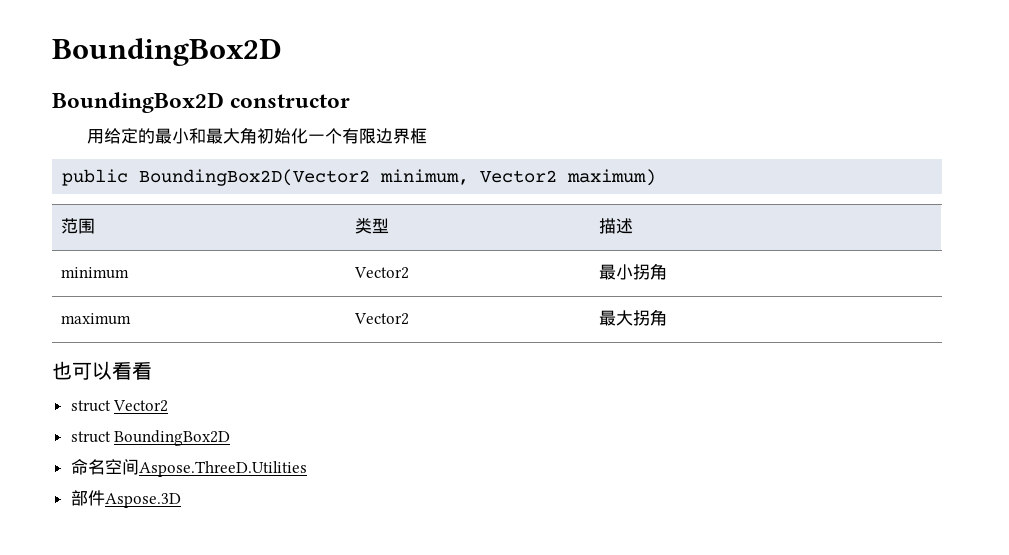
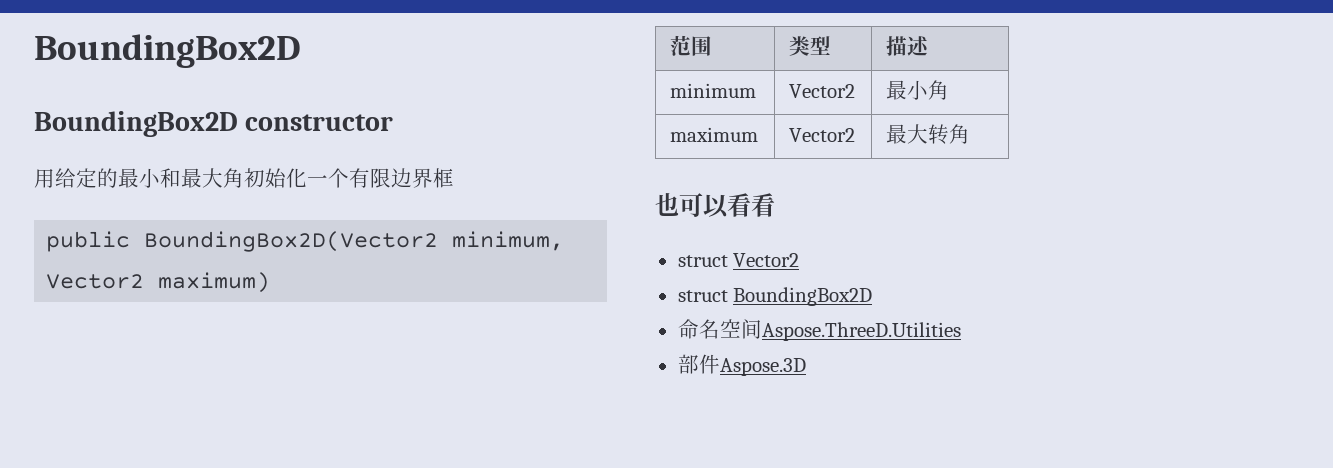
[633,264,651,280] 拐 -> (929, 90) none
[633,310,651,326] 拐 -> [928,124,950,145] 转

